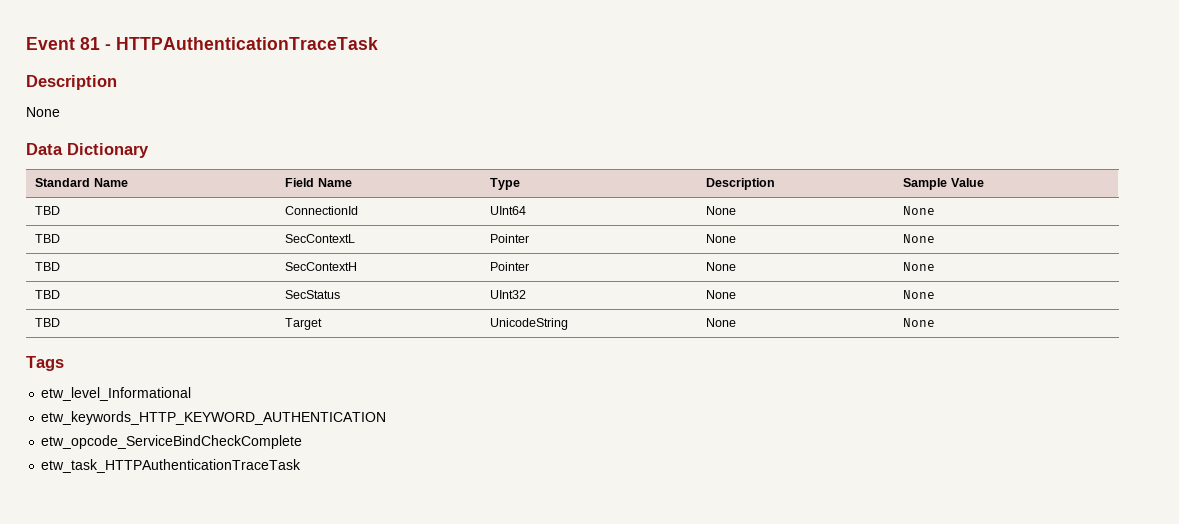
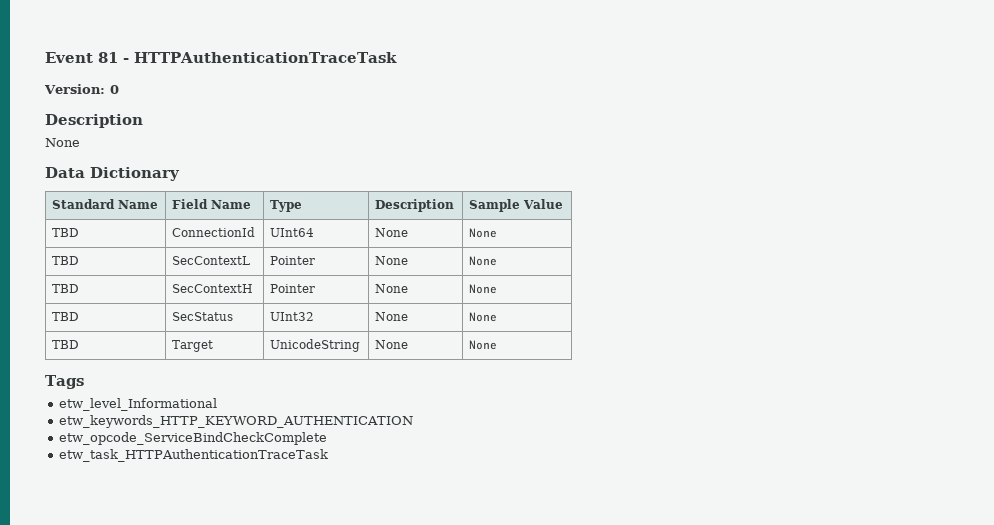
(378, 43) none -> [44,84,119,94] // Version: 0

